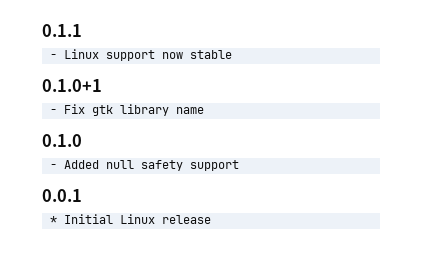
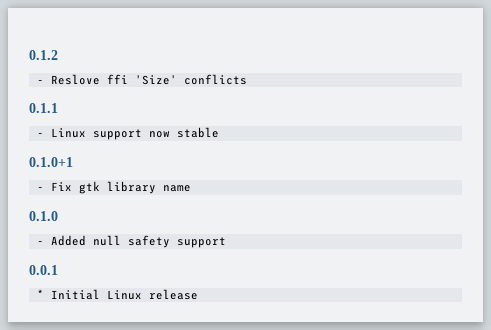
(42, 30) none -> [29,50,58,60] [36,74,247,85] 0.1.2 // - Reslove ffi 'Size' conflicts //

